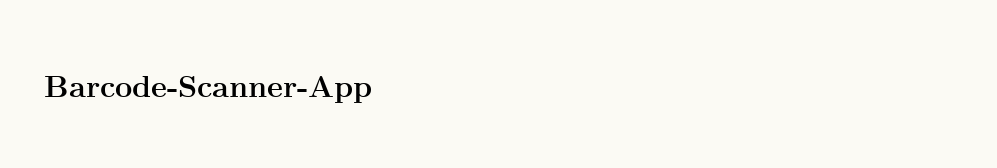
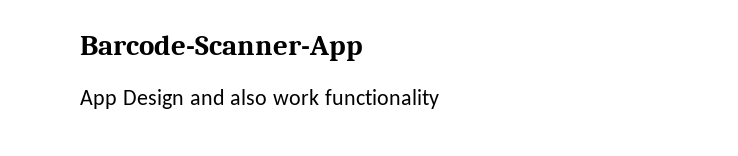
(372, 89) none -> [80,89,440,109] // App Design and also work functionality

